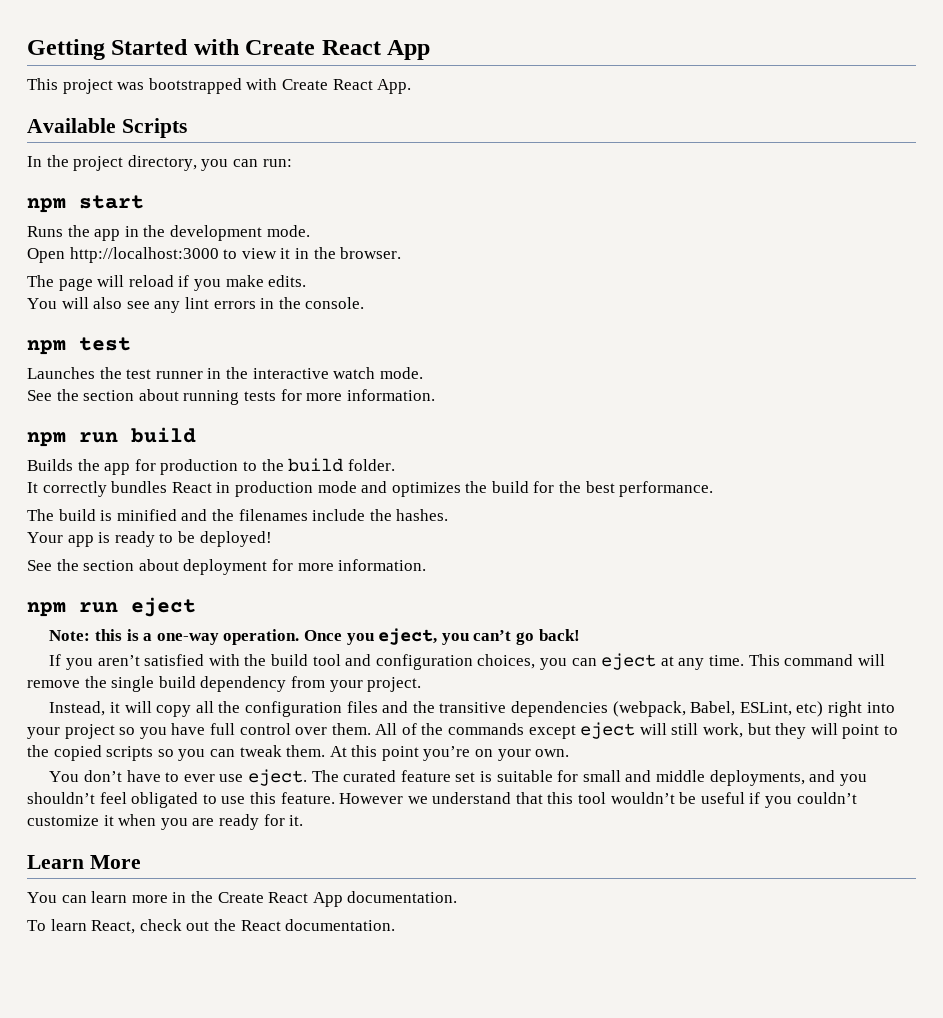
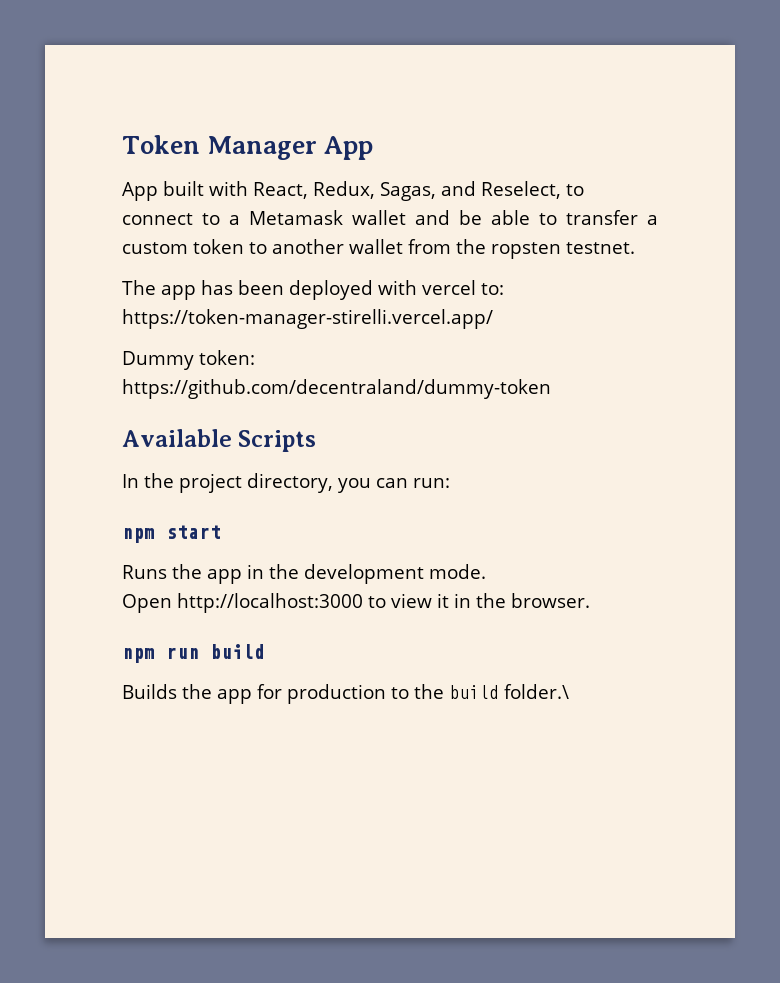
[27,39,431,60] [27,78,412,94] Getting Started with Create React App // This project was bootstrapped with Create React App. -> [122,135,374,160] [122,181,584,201] [122,210,658,225] [122,239,635,259] [122,280,504,300] [122,309,493,329] [122,350,255,370] [122,379,551,399] Token Manager App // App built with React, Redux, Sagas, and Reselect, to connect to a Metamask wallet and be able to transfer a custom token to another wallet from the ropsten testnet. // The app has been deployed with vercel to: https://token-manager-stirelli.vercel.app/ // Dummy token: https://github.com/decentraland/dummy-token
[27,275,307,291] [27,297,365,313] [27,337,131,355] [27,367,423,379] [27,389,435,405] // The page will reload if you make edits. // You will also see any lint errors in the console. // npm test // Launches the test runner in the interactive watch mode. // See the section about running tests for more information. -> (590, 600) none
[347,459,395,471] [27,481,714,497] [27,509,449,521] [27,531,272,547] [27,559,427,575] [27,597,196,617] [49,628,580,645] [49,653,885,670] [27,676,422,692] [49,701,895,717] [27,722,898,739] [27,745,570,761] [49,769,867,786] [27,792,857,808] [27,814,304,830] [27,855,141,869] [27,891,458,907] [27,919,396,934] folder. // It correctly bundles React in production mode and optimizes the build for the best performance. // The build is minified and the filenames include the hashes. // Your app is ready to be deployed! // See the section about deployment for more information. // npm run eject // Note: this is a one-way operation. Once you eject, you can’t go back! // If you aren’t satisfied with the build tool and configuration choices, you can eject at any time. This command will remove the single build dependency from your project. // Instead, it will copy all the configuration files and the transitive dependencies (webpack, Babel, ESLint, etc) right into your project so you have full control over them. All of the commands except eject will still work, but they will point to the copied scripts so you can tweak them. At this point you’re on your own. // You don’t have to ever use eject. The curated feature set is suitable for small and middle deployments, and you shouldn’t feel obligated to use this feature. However we understand that this tool wouldn’t be useful if you couldn’t customize it when you are ready for it. // Learn More // You can learn more in the Create React App documentation. // To learn React, check out the React documentation. -> [504,684,569,699] folder.\

